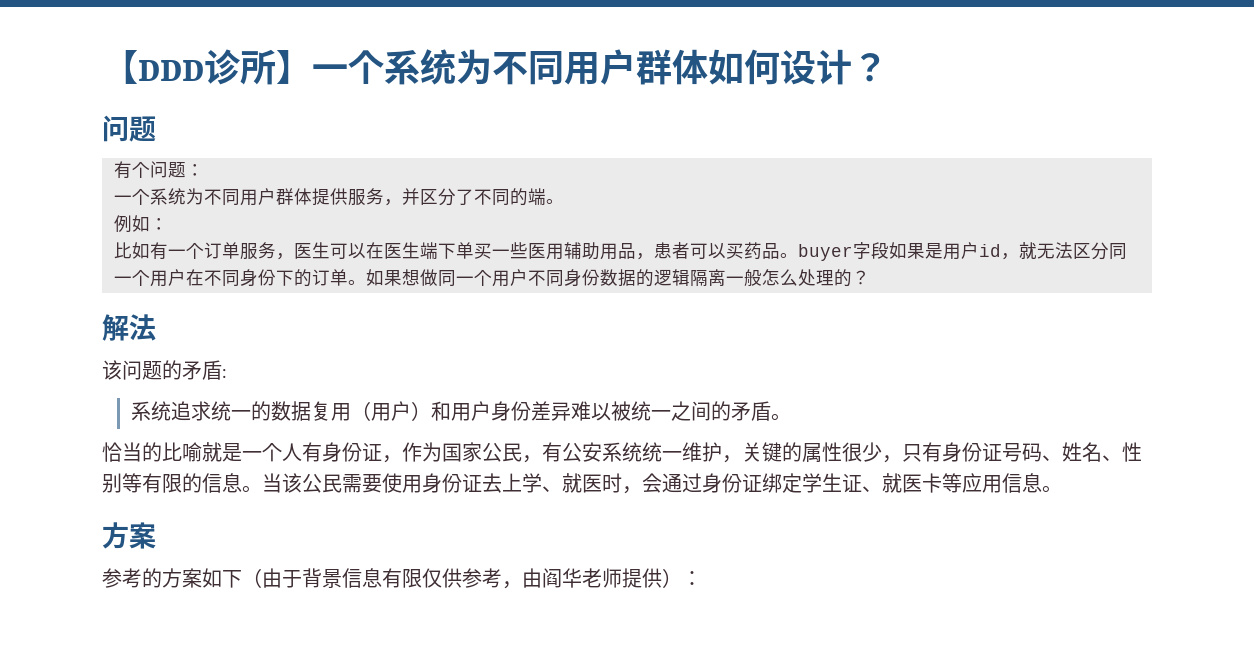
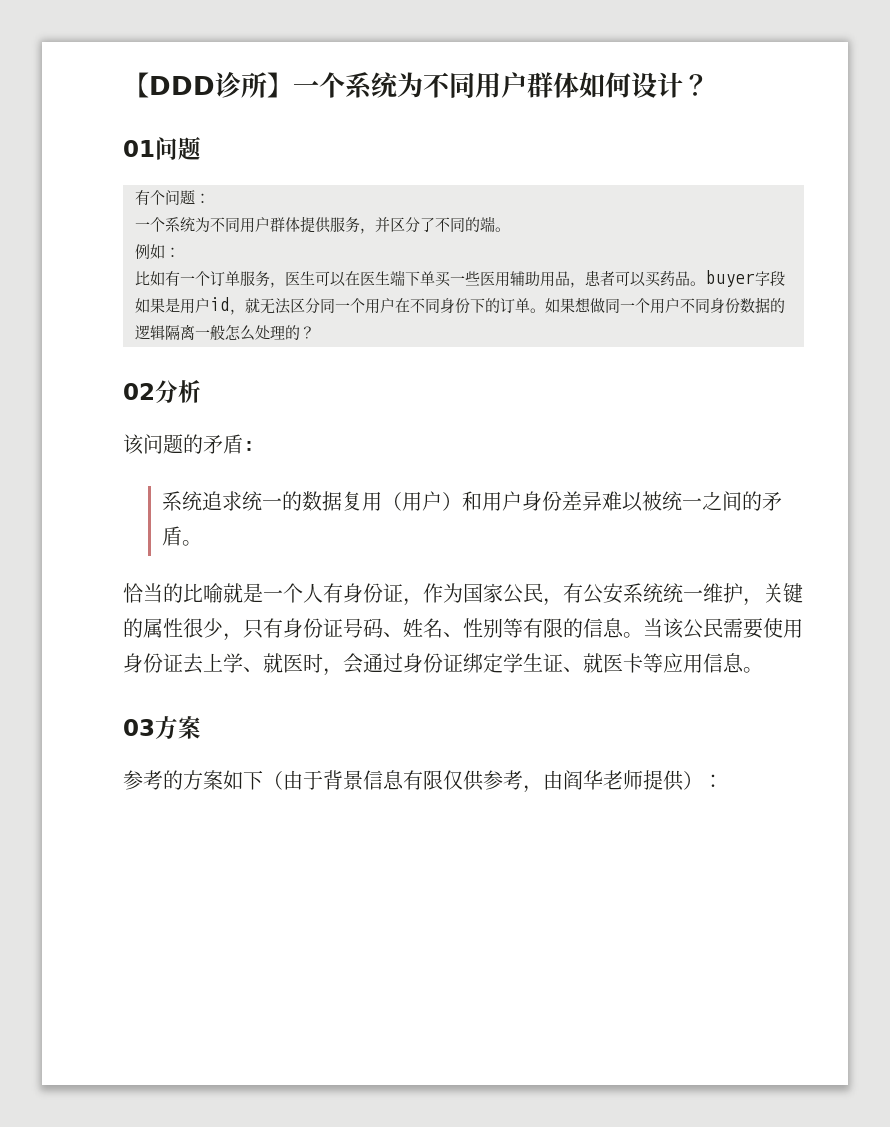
(888, 67) none -> [123,140,155,157] 01
[102,314,156,341] 解法 -> [123,380,201,403] 02分析
(1062, 489) none -> [123,719,155,736] 03

